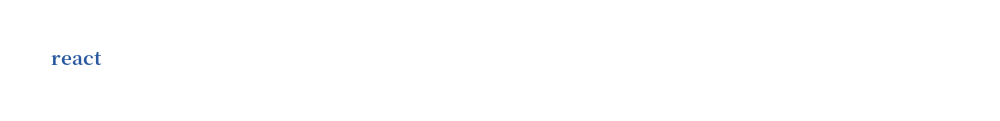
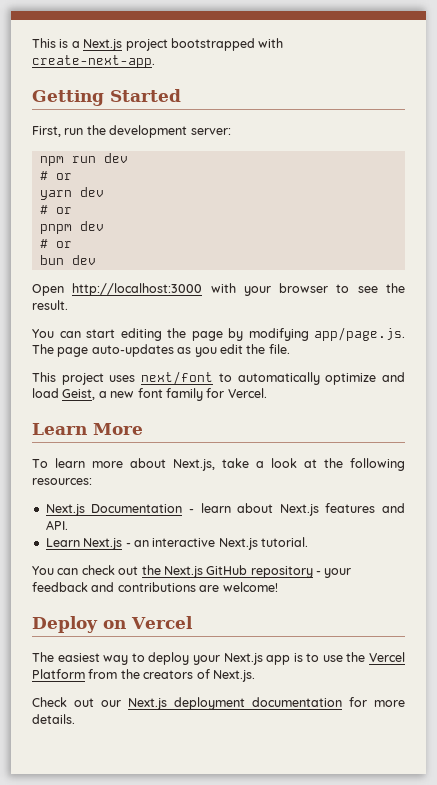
[51,51,102,65] react -> [32,38,284,51] [32,55,155,68] [32,89,181,106] [32,125,231,138] [39,153,128,166] [39,171,72,180] [39,187,104,200] [39,205,72,214] [39,221,104,234] [39,239,72,248] [39,255,96,265] [32,283,405,296] [32,300,68,310] [32,327,405,341] [32,344,290,357] [32,371,405,385] [32,388,267,401] [32,423,143,435] [32,458,405,471] [32,478,92,485] [45,503,405,516] [45,520,68,530] [45,537,308,550] [32,565,352,578] [32,582,278,592] [32,616,193,633] [32,652,405,665] [32,669,255,682] [32,697,405,710] [32,714,75,724] This is a Next.js project bootstrapped with create-next-app. // Getting Started // First, run the development server: // npm run dev // # or // yarn dev // # or // pnpm dev // # or // bun dev // Open http://localhost:3000 with your browser to see the result. // You can start editing the page by modifying app/page.js. The page auto-updates as you edit the file. // This project uses next/font to automatically optimize and load Geist, a new font family for Vercel. // Learn More // To learn more about Next.js, take a look at the following resources: // Next.js Documentation - learn about Next.js features and API. // Learn Next.js - an interactive Next.js tutorial. // You can check out the Next.js GitHub repository - your feedback and contributions are welcome! // Deploy on Vercel // The easiest way to deploy your Next.js app is to use the Vercel Platform from the creators of Next.js. // Check out our Next.js deployment documentation for more details.

